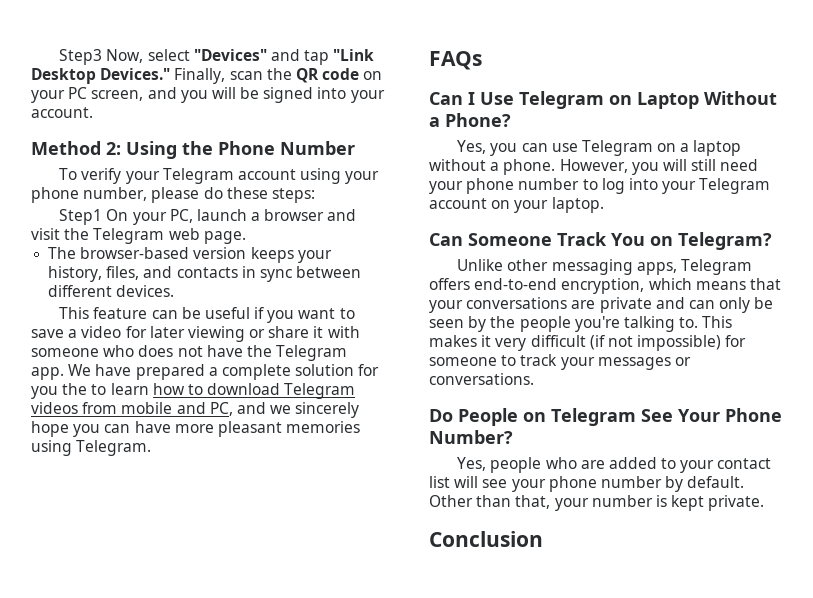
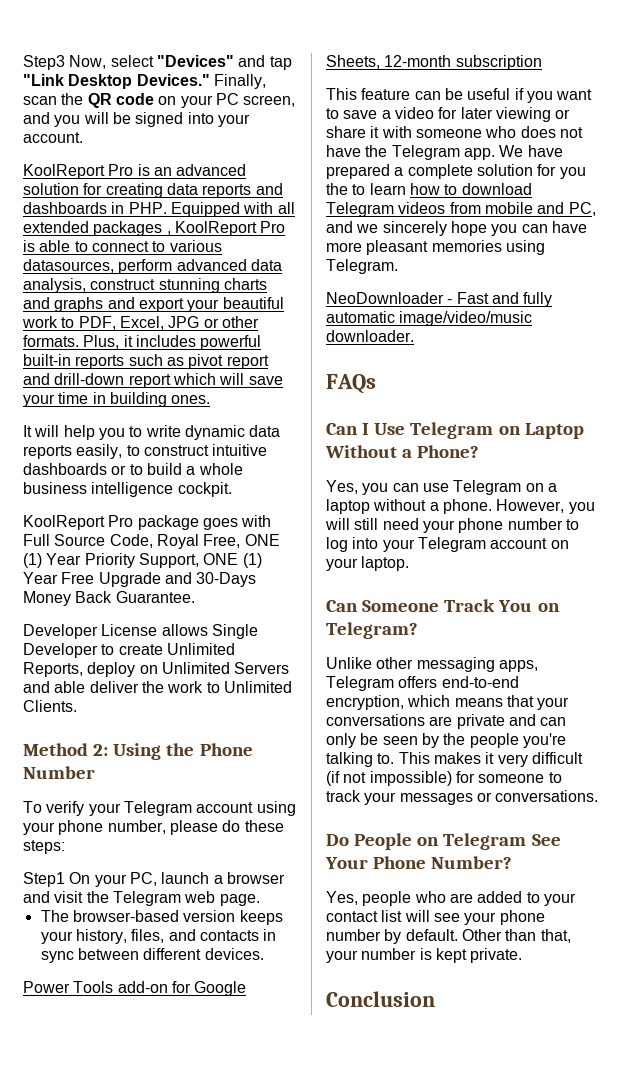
(93, 112) none -> [23,164,247,179] [23,183,283,198] [23,202,295,217] [23,221,286,236] [23,240,222,252] [23,259,282,274] [23,278,267,293] [23,297,284,312] [22,316,259,330] [23,335,262,350] [23,354,269,369] [23,373,283,388] [23,392,211,407] [23,425,281,440] [23,444,268,459] [23,463,243,475] [23,482,232,497] [23,515,272,530] [23,534,280,549] [23,553,262,568] [23,572,257,587] [23,591,195,606] [23,624,258,639] [23,643,235,658] [23,662,290,677] [23,681,292,693] [23,700,77,712] // KoolReport Pro is an advanced solution for creating data reports and dashboards in PHP. Equipped with all extended packages , KoolReport Pro is able to connect to various datasources, perform advanced data analysis, construct stunning charts and graphs and export your beautiful work to PDF, Excel, JPG or other formats. Plus, it includes powerful built-in reports such as pivot report and drill-down report which will save your time in building ones. // It will help you to write dynamic data reports easily, to construct intuitive dashboards or to build a whole business intelligence cockpit. // KoolReport Pro package goes with Full Source Code, Royal Free, ONE (1) Year Priority Support, ONE (1) Year Free Upgrade and 30-Days Money Back Guarantee. // Developer License allows Single Developer to create Unlimited Reports, deploy on Unlimited Servers and able deliver the work to Unlimited Clients.
(175, 291) none -> [23,981,247,996] [326,55,542,70] // Power Tools add-on for Google Sheets, 12-month subscription
(152, 448) none -> [326,292,553,307] [326,311,533,326] [326,330,414,342] // NeoDownloader - Fast and fully automatic image/video/music downloader.

